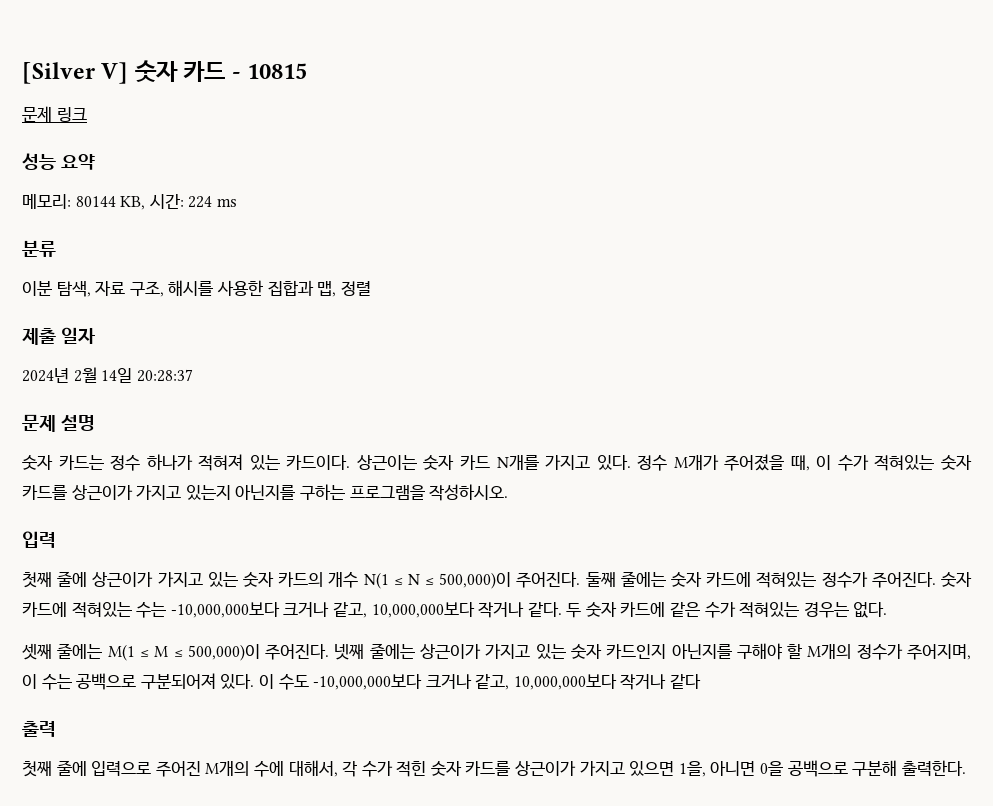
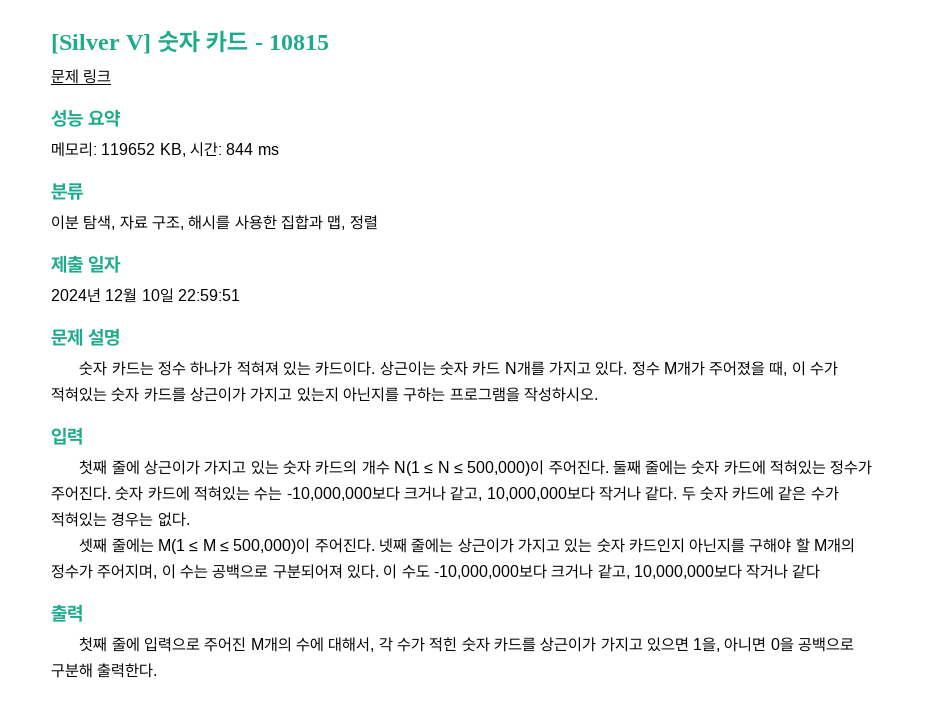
[75,196,116,207] 80144 -> [101,143,156,155] 119652
[188,196,213,208] 224 -> [226,143,254,155] 844
[73,367,193,383] 2월 14일 20:28:37 -> [105,288,240,303] 12월 10일 22:59:51

